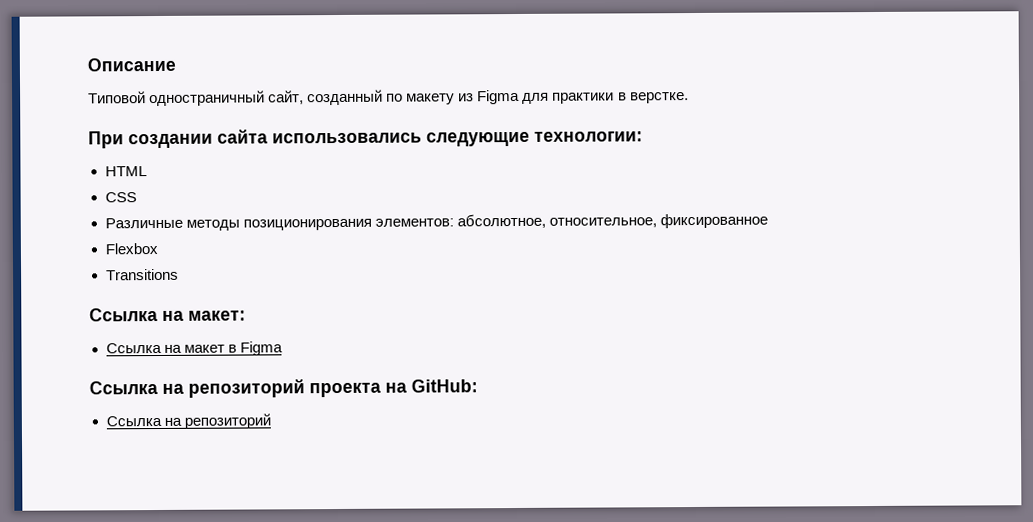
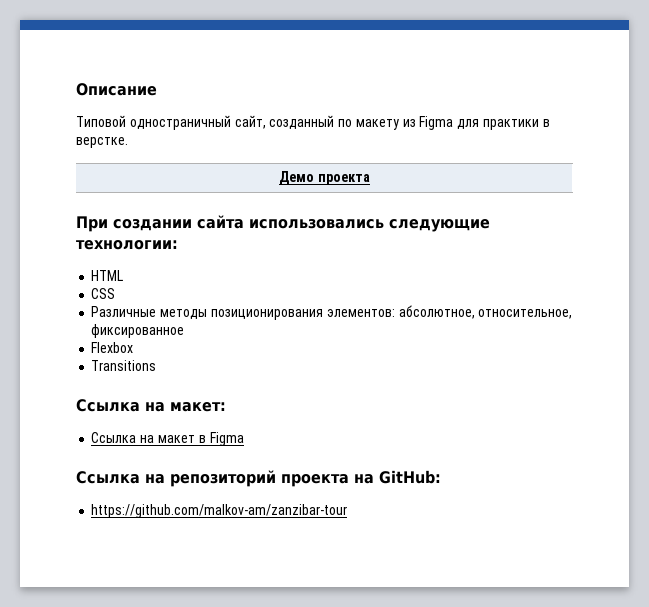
(689, 98) none -> [279,171,370,185] // Демо проекта
[105,413,271,429] Ссылка на репозиторий -> [91,504,348,518] https://github.com/malkov-am/zanzibar-tour

